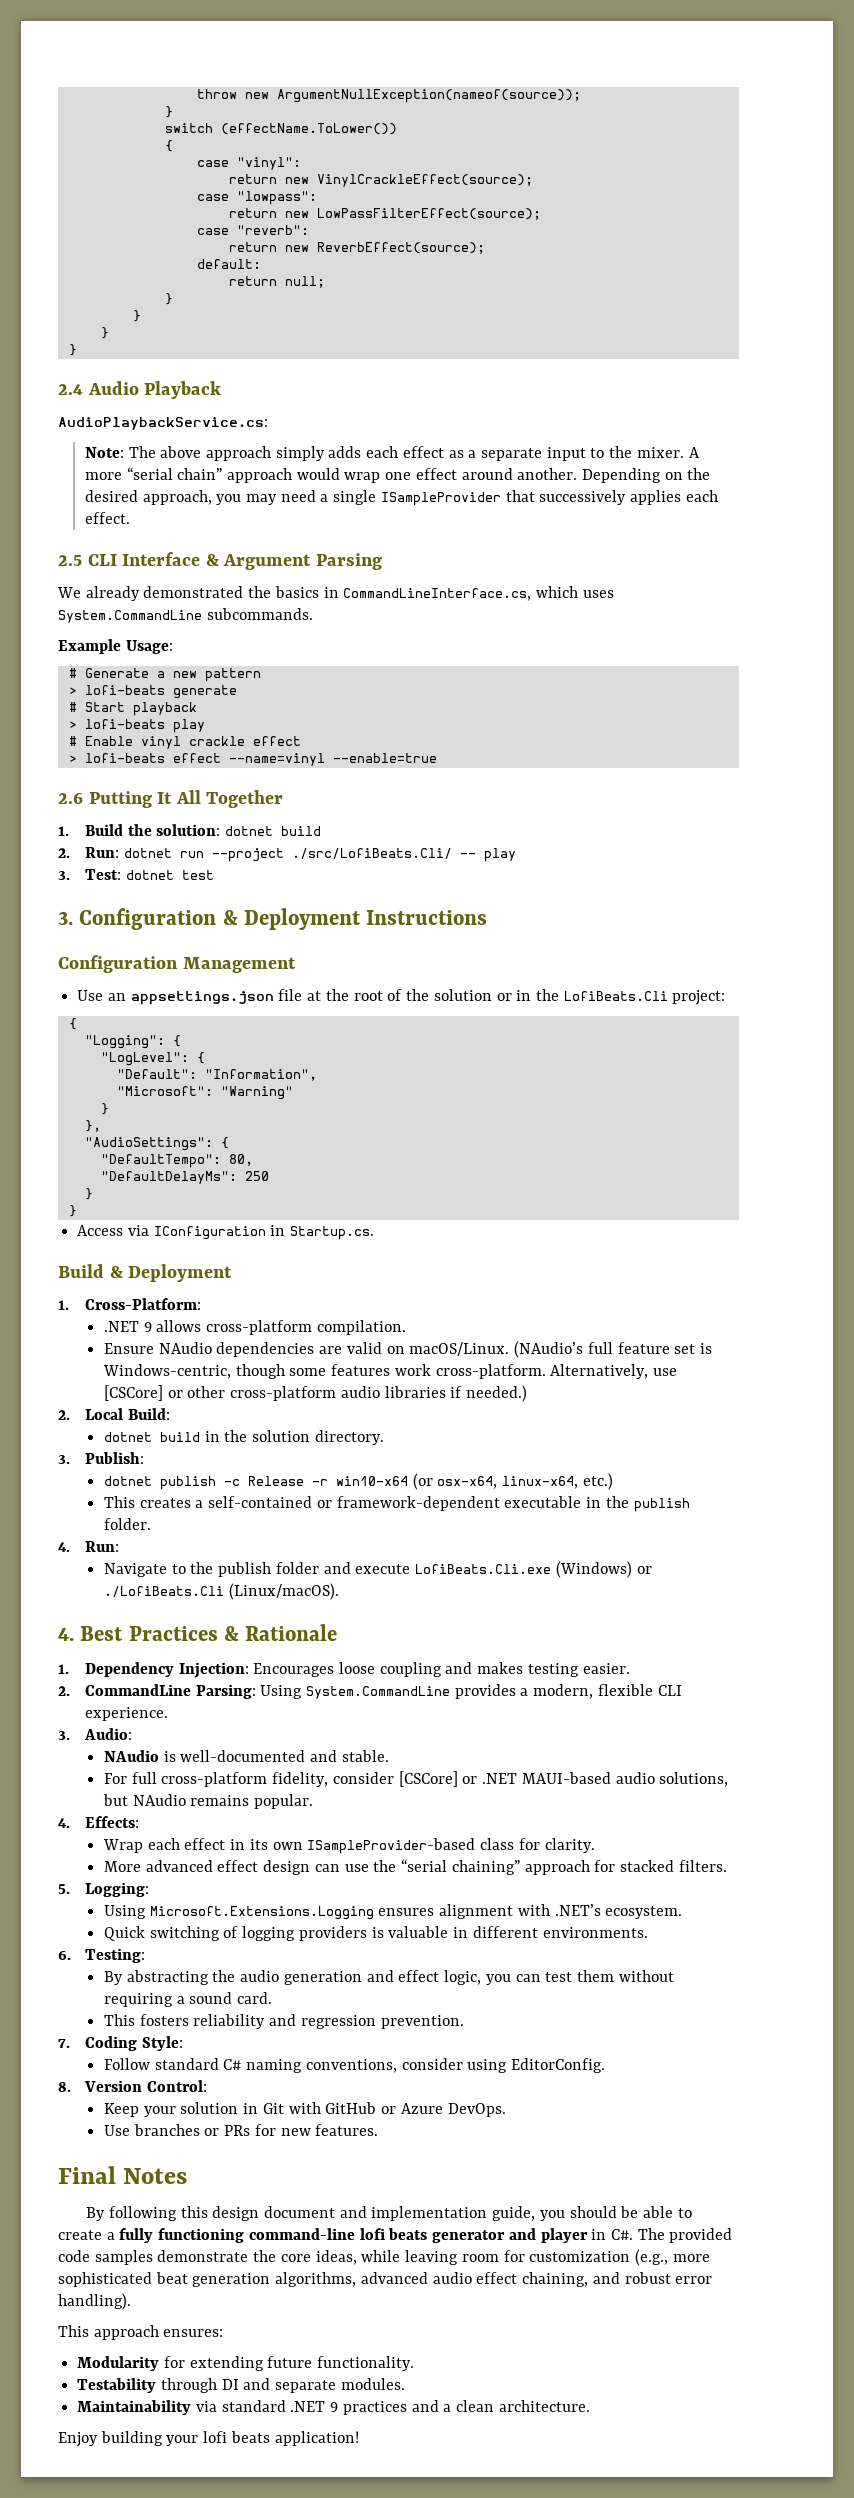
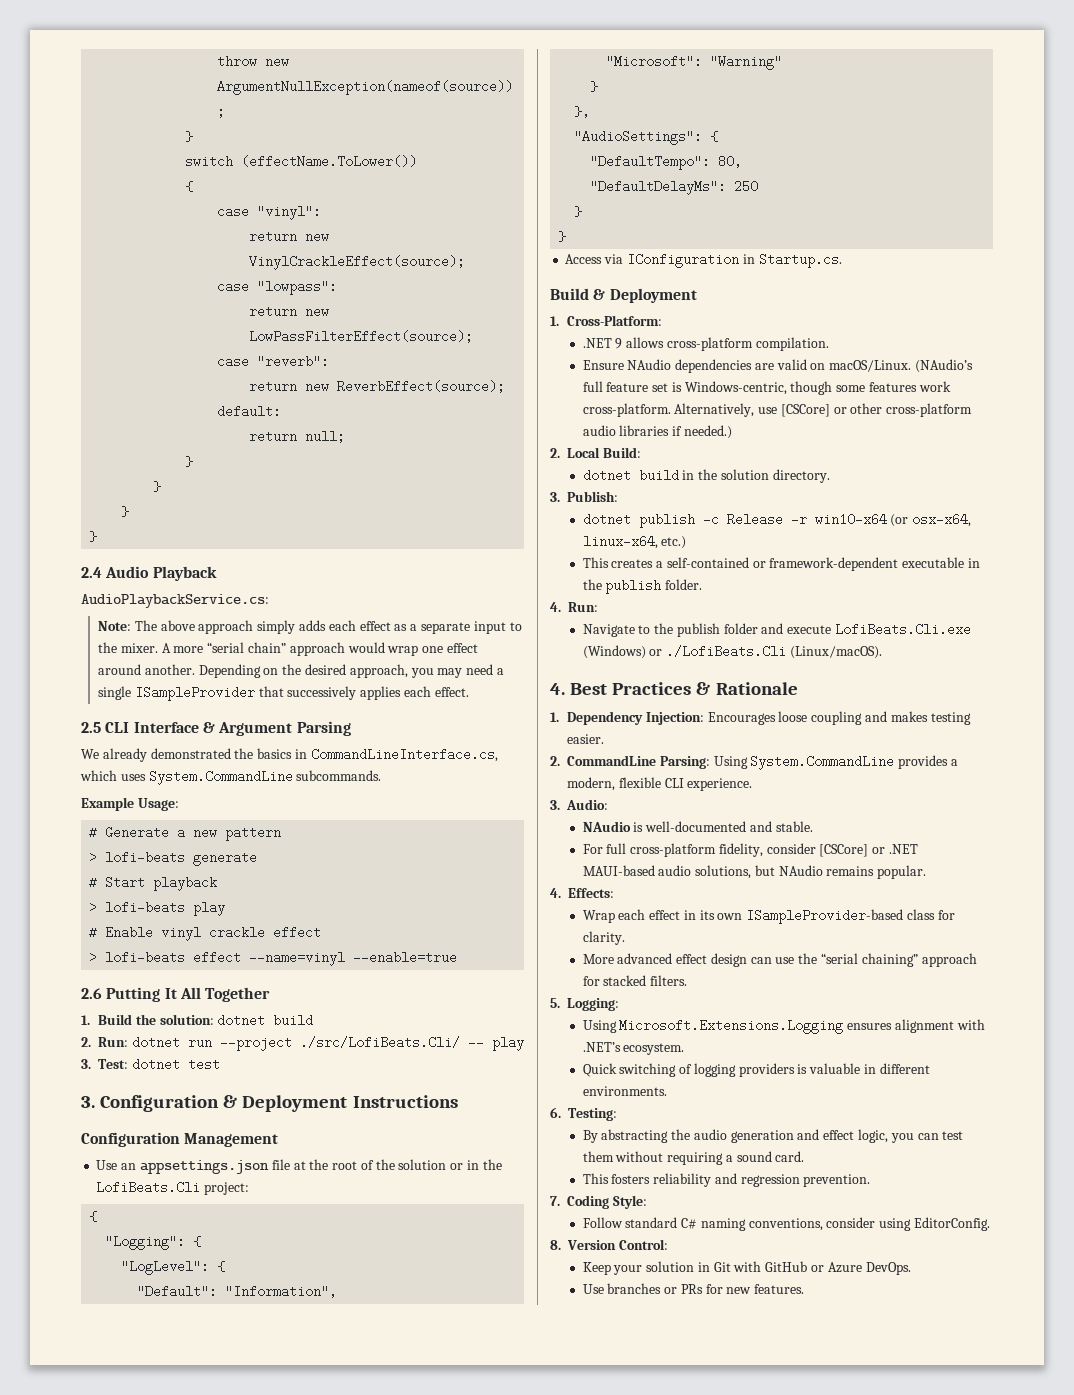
[58,2166,188,2184] [86,2206,692,2221] [58,2228,733,2243] [58,2249,710,2266] [58,2272,713,2287] [58,2293,131,2310] [58,2325,224,2340] [77,2356,415,2371] [77,2378,405,2393] [77,2400,590,2415] [58,2431,359,2447] // Final Notes // By following this design document and implementation guide, you should be able to create a fully functioning command-line lofi beats generator and player in C#. The provided code samples demonstrate the core ideas, while leaving room for customization (e.g., more sophisticated beat generation algorithms, advanced audio effect chaining, and robust error handling). // This approach ensures: // Modularity for extending future functionality. // Testability through DI and separate modules. // Maintainability via standard .NET 9 practices and a clean architecture. // Enjoy building your lofi beats application! -> (805, 1289) none

